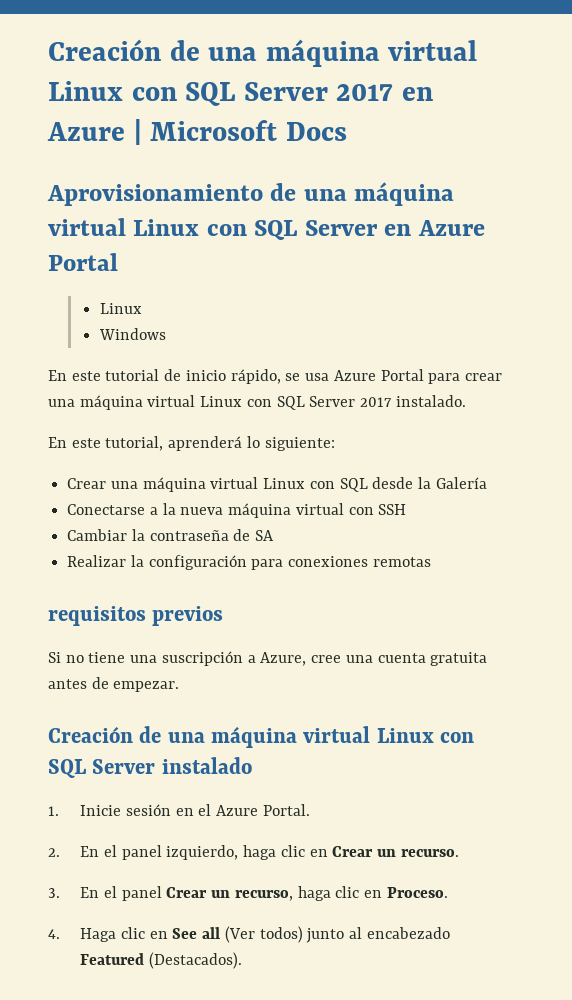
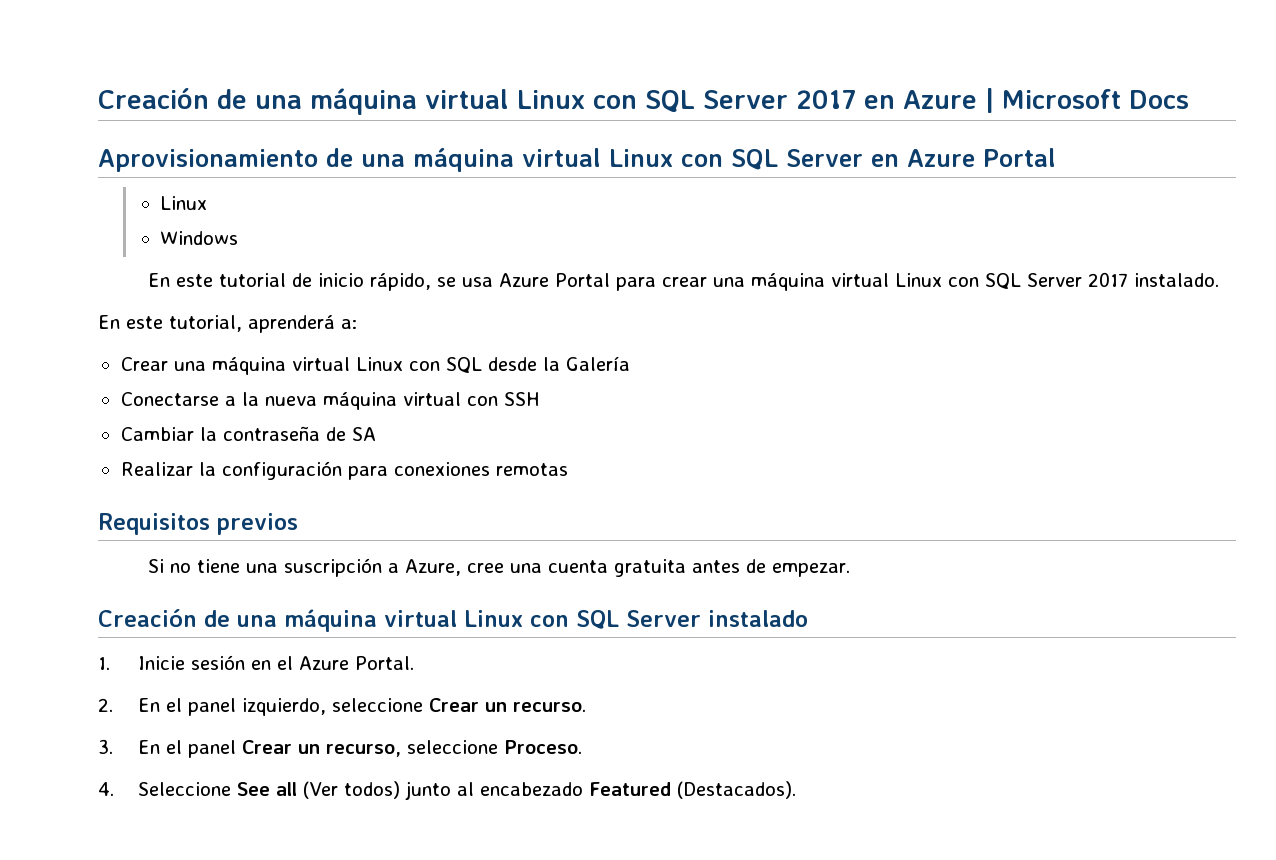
[246,436,335,451] lo siguiente: -> [341,319,357,329] a:
[48,606,146,626] requisitos -> [98,513,210,535] Requisitos
[243,845,328,860] haga clic en -> [331,698,423,712] seleccione
[297,886,383,901] haga clic en -> [406,740,498,754] seleccione
[80,927,168,942] Haga clic en -> [137,782,231,796] Seleccione

